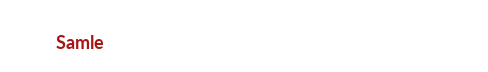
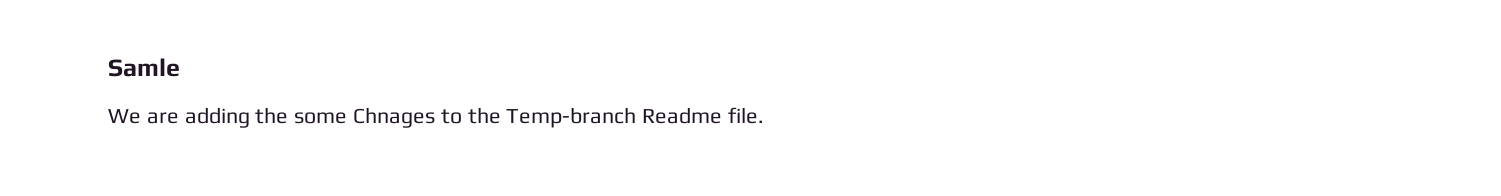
(104, 42) none -> [108,107,765,128] // We are adding the some Chnages to the Temp-branch Readme file.

